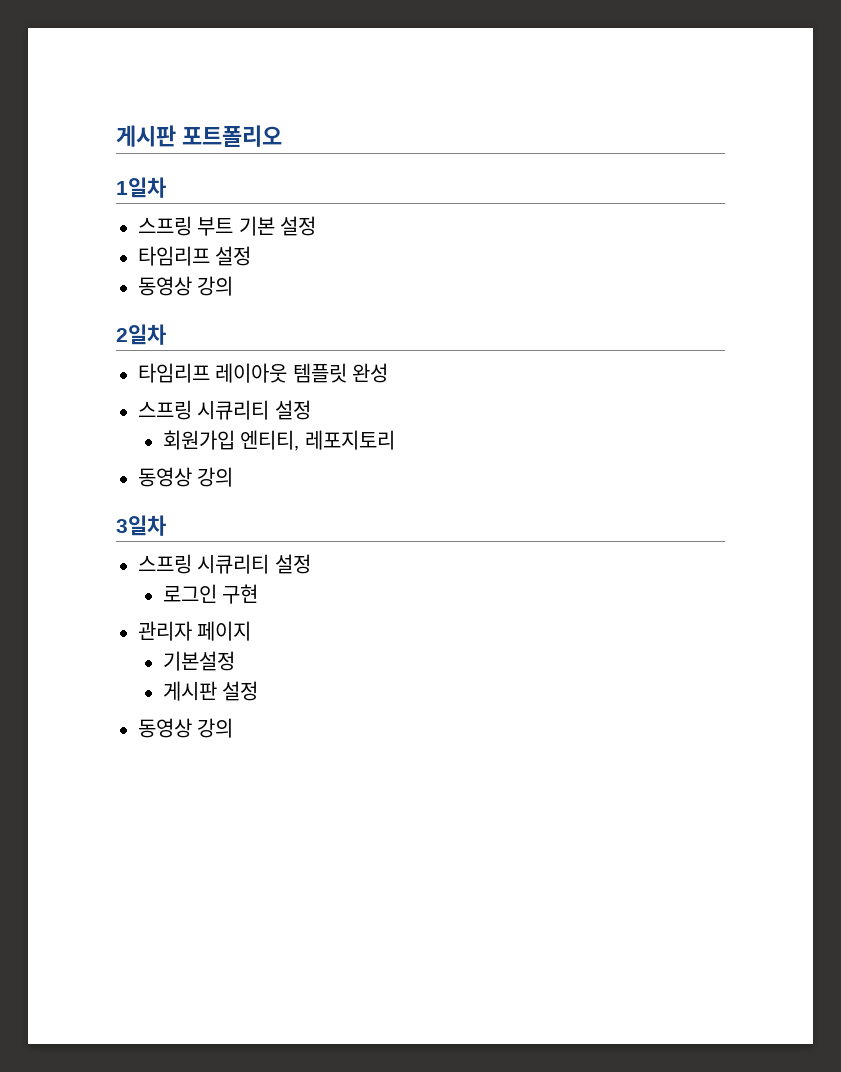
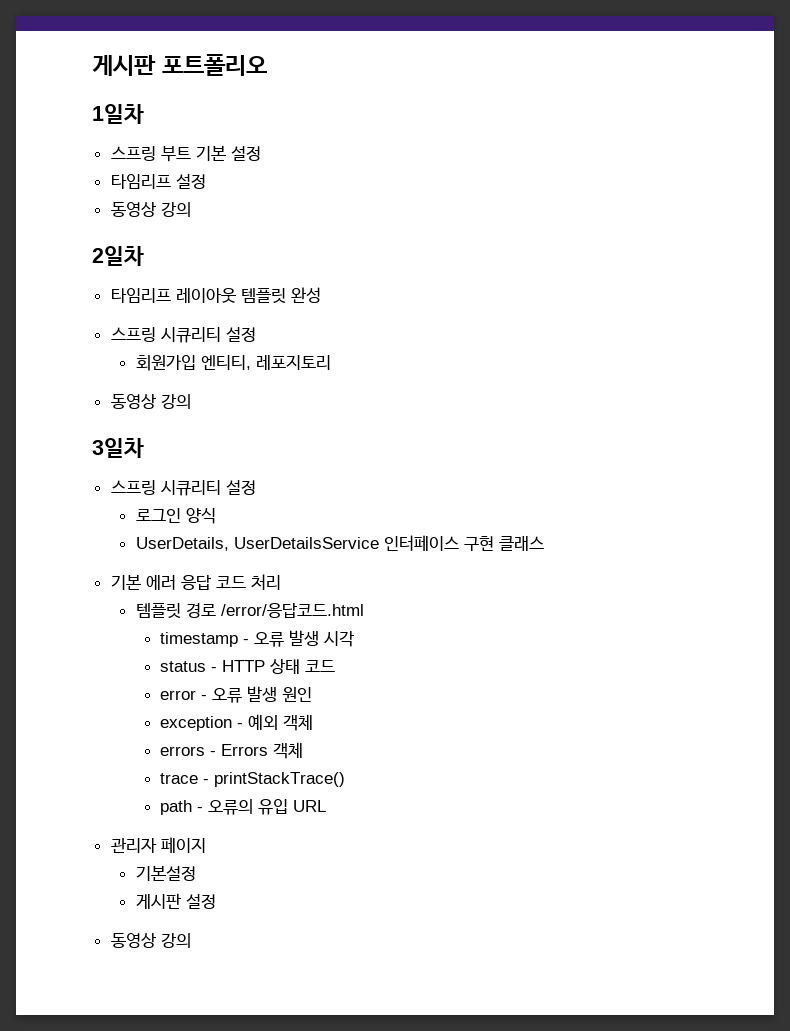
[222,584,259,604] 구현 -> [185,508,216,524] [135,535,544,551] [110,574,281,590] [135,603,364,619] [160,630,355,647] [160,659,336,674] [160,686,313,703] [160,714,314,731] [160,742,304,759] [160,772,346,787] [160,799,327,815] 양식 // UserDetails, UserDetailsService 인터페이스 구현 클래스 // 기본 에러 응답 코드 처리 // 템플릿 경로 /error/응답코드.html // timestamp - 오류 발생 시각 // status - HTTP 상태 코드 // error - 오류 발생 원인 // exception - 예외 객체 // errors - Errors 객체 // trace - printStackTrace() // path - 오류의 유입 URL

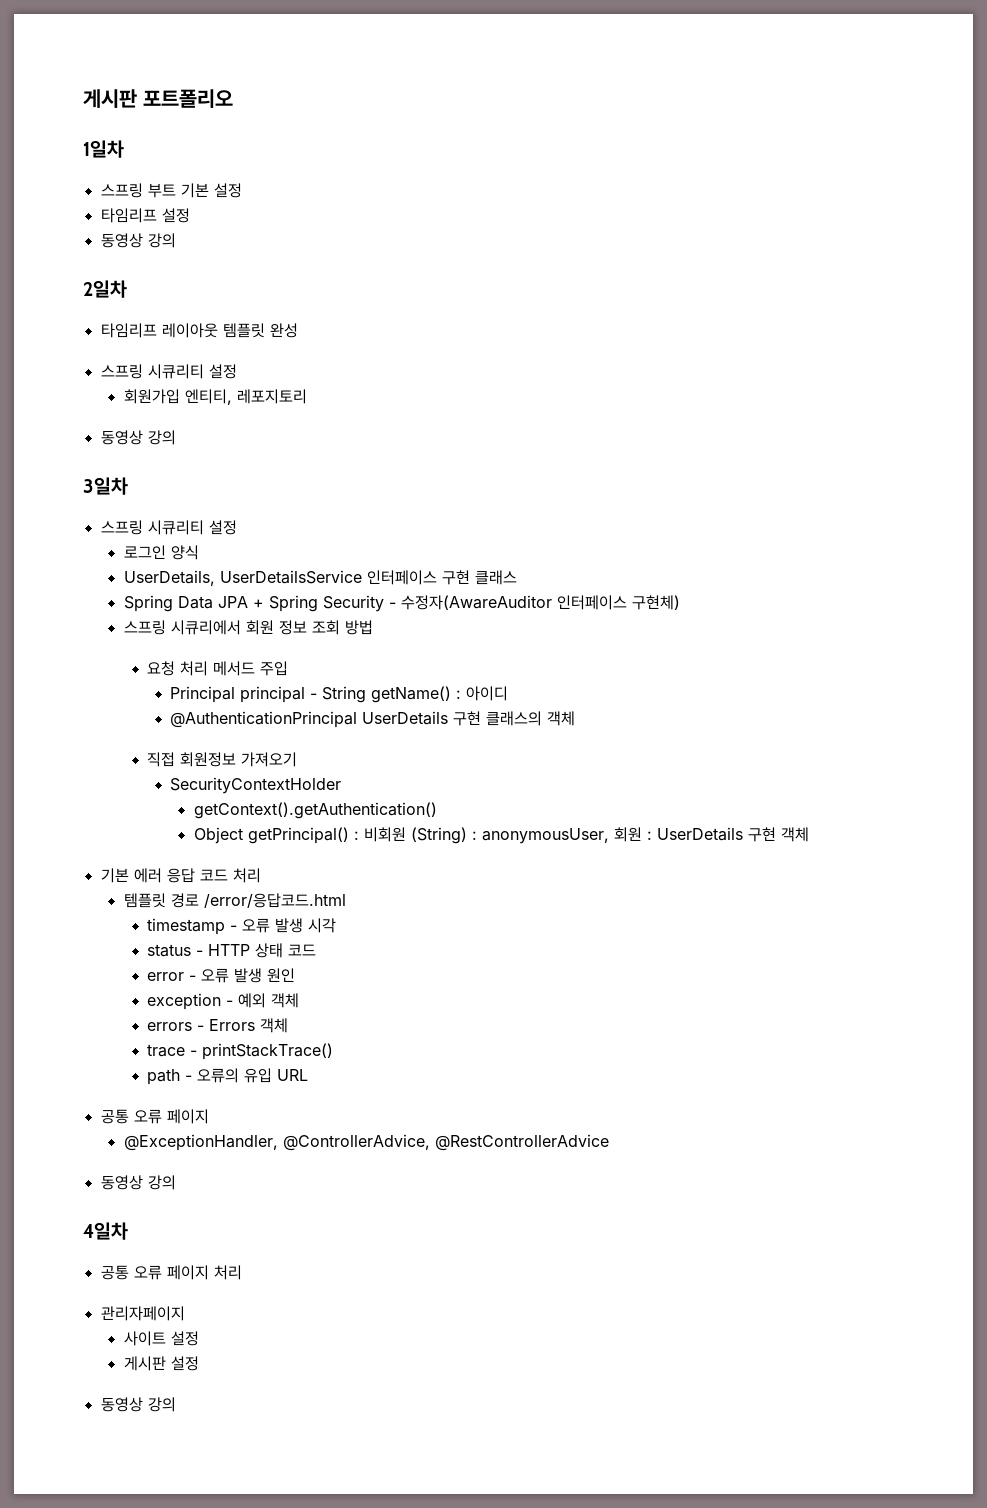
(544, 543) none -> [123,595,680,612] [123,620,373,635] [147,661,289,676] [170,686,509,703] [170,711,576,728] [147,752,298,767] [170,777,342,794] [193,802,437,819] [193,827,809,844] // Spring Data JPA + Spring Security - 수정자(AwareAuditor 인터페이스 구현체) // 스프링 시큐리에서 회원 정보 조회 방법 // 요청 처리 메서드 주입 // Principal principal - String getName() : 아이디 // @AuthenticationPrincipal UserDetails 구현 클래스의 객체 // 직접 회원정보 가져오기 // SecurityContextHolder // getContext().getAuthentication() // Object getPrincipal() : 비회원 (String) : anonymousUser, 회원 : UserDetails 구현 객체
[110,838,157,853] 관리자 -> [100,1109,162,1124] 공통 오류
[135,865,196,881] 기본설정 -> [123,1134,609,1151] [100,1175,176,1190] [83,1222,128,1240] [100,1265,242,1280] [100,1306,185,1321] [123,1331,199,1346] @ExceptionHandler, @ControllerAdvice, @RestControllerAdvice // 동영상 강의 // 4일차 // 공통 오류 페이지 처리 // 관리자페이지 // 사이트 설정

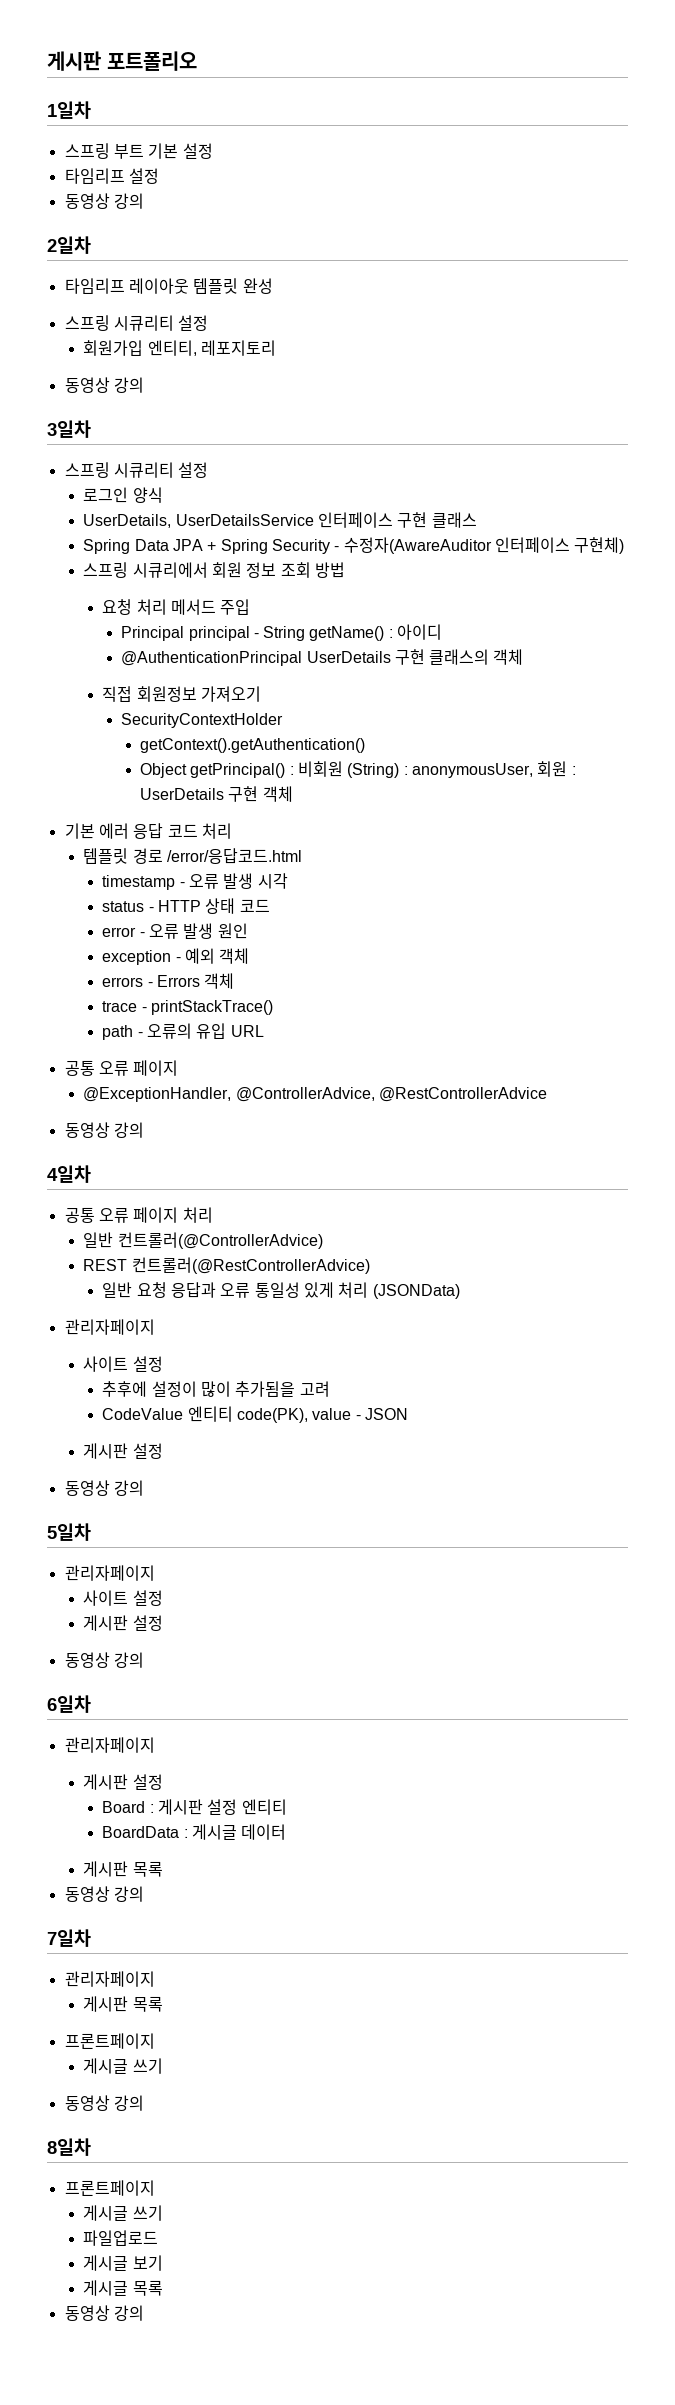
(242, 1272) none -> [83,1232,323,1249] [83,1257,370,1274] [102,1282,460,1299] [64,1319,155,1335] [83,1356,163,1372] [102,1381,330,1397] [102,1406,408,1423] [83,1443,163,1459] [64,1480,144,1496] [47,1523,91,1541] // 일반 컨트롤러(@ControllerAdvice) // REST 컨트롤러(@RestControllerAdvice) // 일반 요청 응답과 오류 통일성 있게 처리 (JSONData) // 관리자페이지 // 사이트 설정 // 추후에 설정이 많이 추가됨을 고려 // CodeValue 엔티티 code(PK), value - JSON // 게시판 설정 // 동영상 강의 // 5일차
(176, 1404) none -> [47,1695,91,1713] [64,1737,155,1753] [83,1774,163,1790] [102,1799,287,1815] [102,1824,287,1840] [83,1861,163,1877] [64,1886,144,1902] [47,1929,91,1947] [64,1971,155,1987] [83,1996,163,2012] [64,2033,155,2049] [83,2058,163,2074] [64,2095,144,2111] [47,2138,91,2156] [64,2180,155,2196] [83,2205,163,2221] [83,2230,159,2246] [83,2255,163,2271] [83,2280,163,2296] [64,2305,144,2321] // 6일차 // 관리자페이지 // 게시판 설정 // Board : 게시판 설정 엔티티 // BoardData : 게시글 데이터 // 게시판 목록 // 동영상 강의 // 7일차 // 관리자페이지 // 게시판 목록 // 프론트페이지 // 게시글 쓰기 // 동영상 강의 // 8일차 // 프론트페이지 // 게시글 쓰기 // 파일업로드 // 게시글 보기 // 게시글 목록 // 동영상 강의

